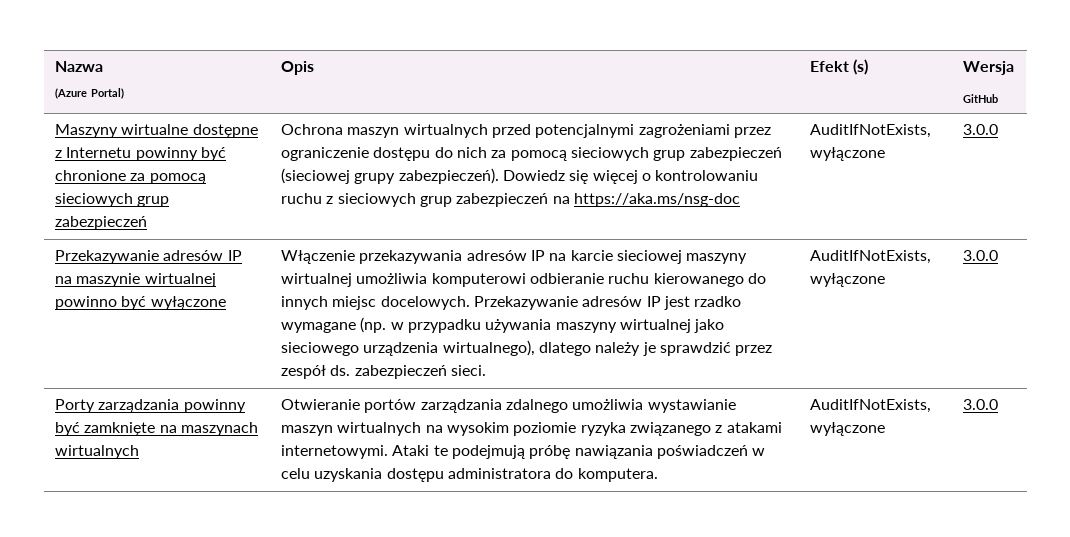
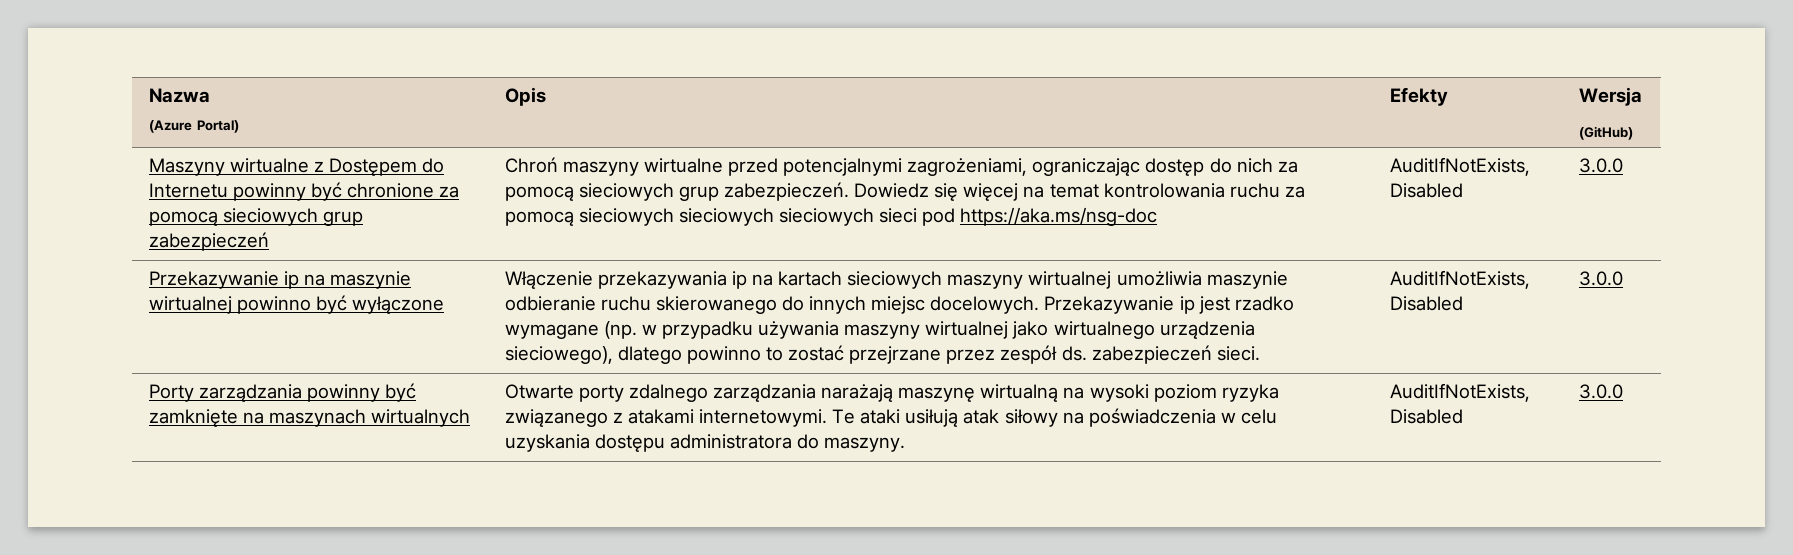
[810,59,869,75] Efekt (s) -> [1389,87,1448,106] Efekty
[963,94,999,103] GitHub -> [1578,126,1633,140] (GitHub)
[192,124,258,138] [55,150,63,158] dostępne z -> [313,158,445,176] z Dostępem do
[281,124,772,138] [281,147,431,161] Ochrona maszyn wirtualnych przed potencjalnymi zagrożeniami przez ograniczenie dostępu -> [504,157,1205,176] Chroń maszyny wirtualne przed potencjalnymi zagrożeniami, ograniczając dostęp
[689,147,782,161] [281,168,759,184] [281,193,570,207] zabezpieczeń (sieciowej grupy zabezpieczeń). Dowiedz się więcej o kontrolowaniu ruchu z sieciowych grup zabezpieczeń na -> [723,182,1305,201] [504,208,956,226] zabezpieczeń. Dowiedz się więcej na temat kontrolowania ruchu za pomocą sieciowych sieciowych sieciowych sieci pod
[810,147,886,161] wyłączone -> [1389,183,1463,198] Disabled
[163,250,242,261] adresów IP -> [283,271,299,289] ip
[466,250,683,264] adresów IP na karcie sieciowej -> [731,271,943,289] ip na kartach sieciowych
[431,273,526,287] komputerowi -> [1206,271,1288,289] maszynie
[653,273,744,287] kierowanego -> [655,296,777,314] skierowanego
[582,296,661,307] adresów IP -> [1179,296,1195,314] ip
[281,340,732,356] sieciowego urządzenia wirtualnego), dlatego należy je sprawdzić -> [1053,321,1255,339] [504,345,942,364] wirtualnego urządzenia sieciowego), dlatego powinno to zostać przejrzane
[810,273,886,287] wyłączone -> [1389,296,1463,311] Disabled
[281,399,736,413] [281,422,577,436] Otwieranie portów zarządzania zdalnego umożliwia wystawianie maszyn wirtualnych na wysokim poziomie -> [504,384,1217,402] Otwarte porty zdalnego zarządzania narażają maszynę wirtualną na wysoki poziom
[392,445,749,459] Ataki te podejmują próbę nawiązania poświadczeń -> [832,408,1216,427] Te ataki usiłują atak siłowy na poświadczenia
[577,468,658,482] [810,399,932,413] [810,422,886,436] komputera. | AuditIfNotExists, wyłączone -> [824,437,906,452] [1389,383,1530,402] [1389,409,1463,424] maszyny. | AuditIfNotExists, Disabled

